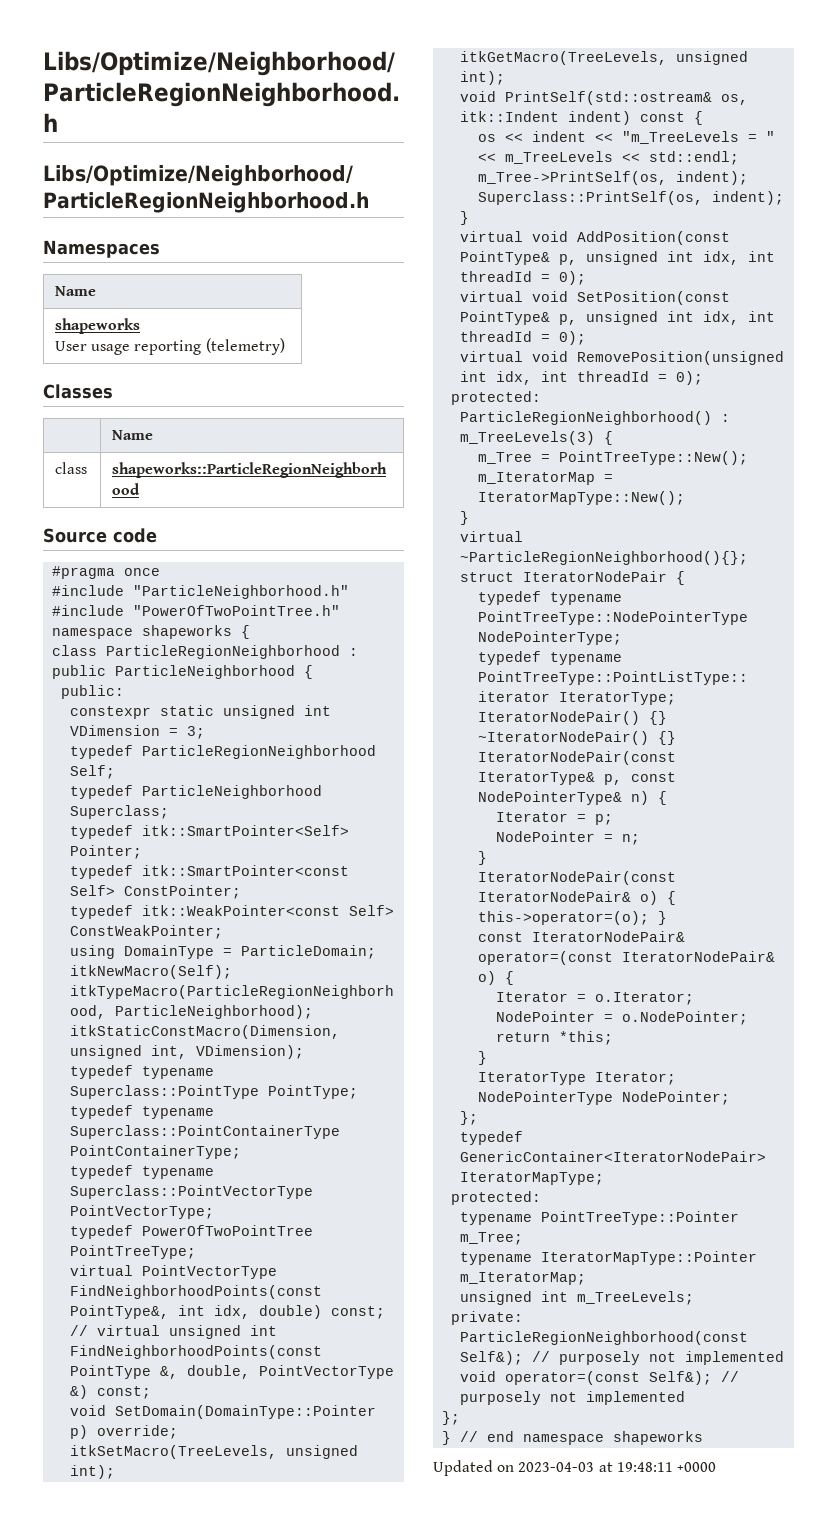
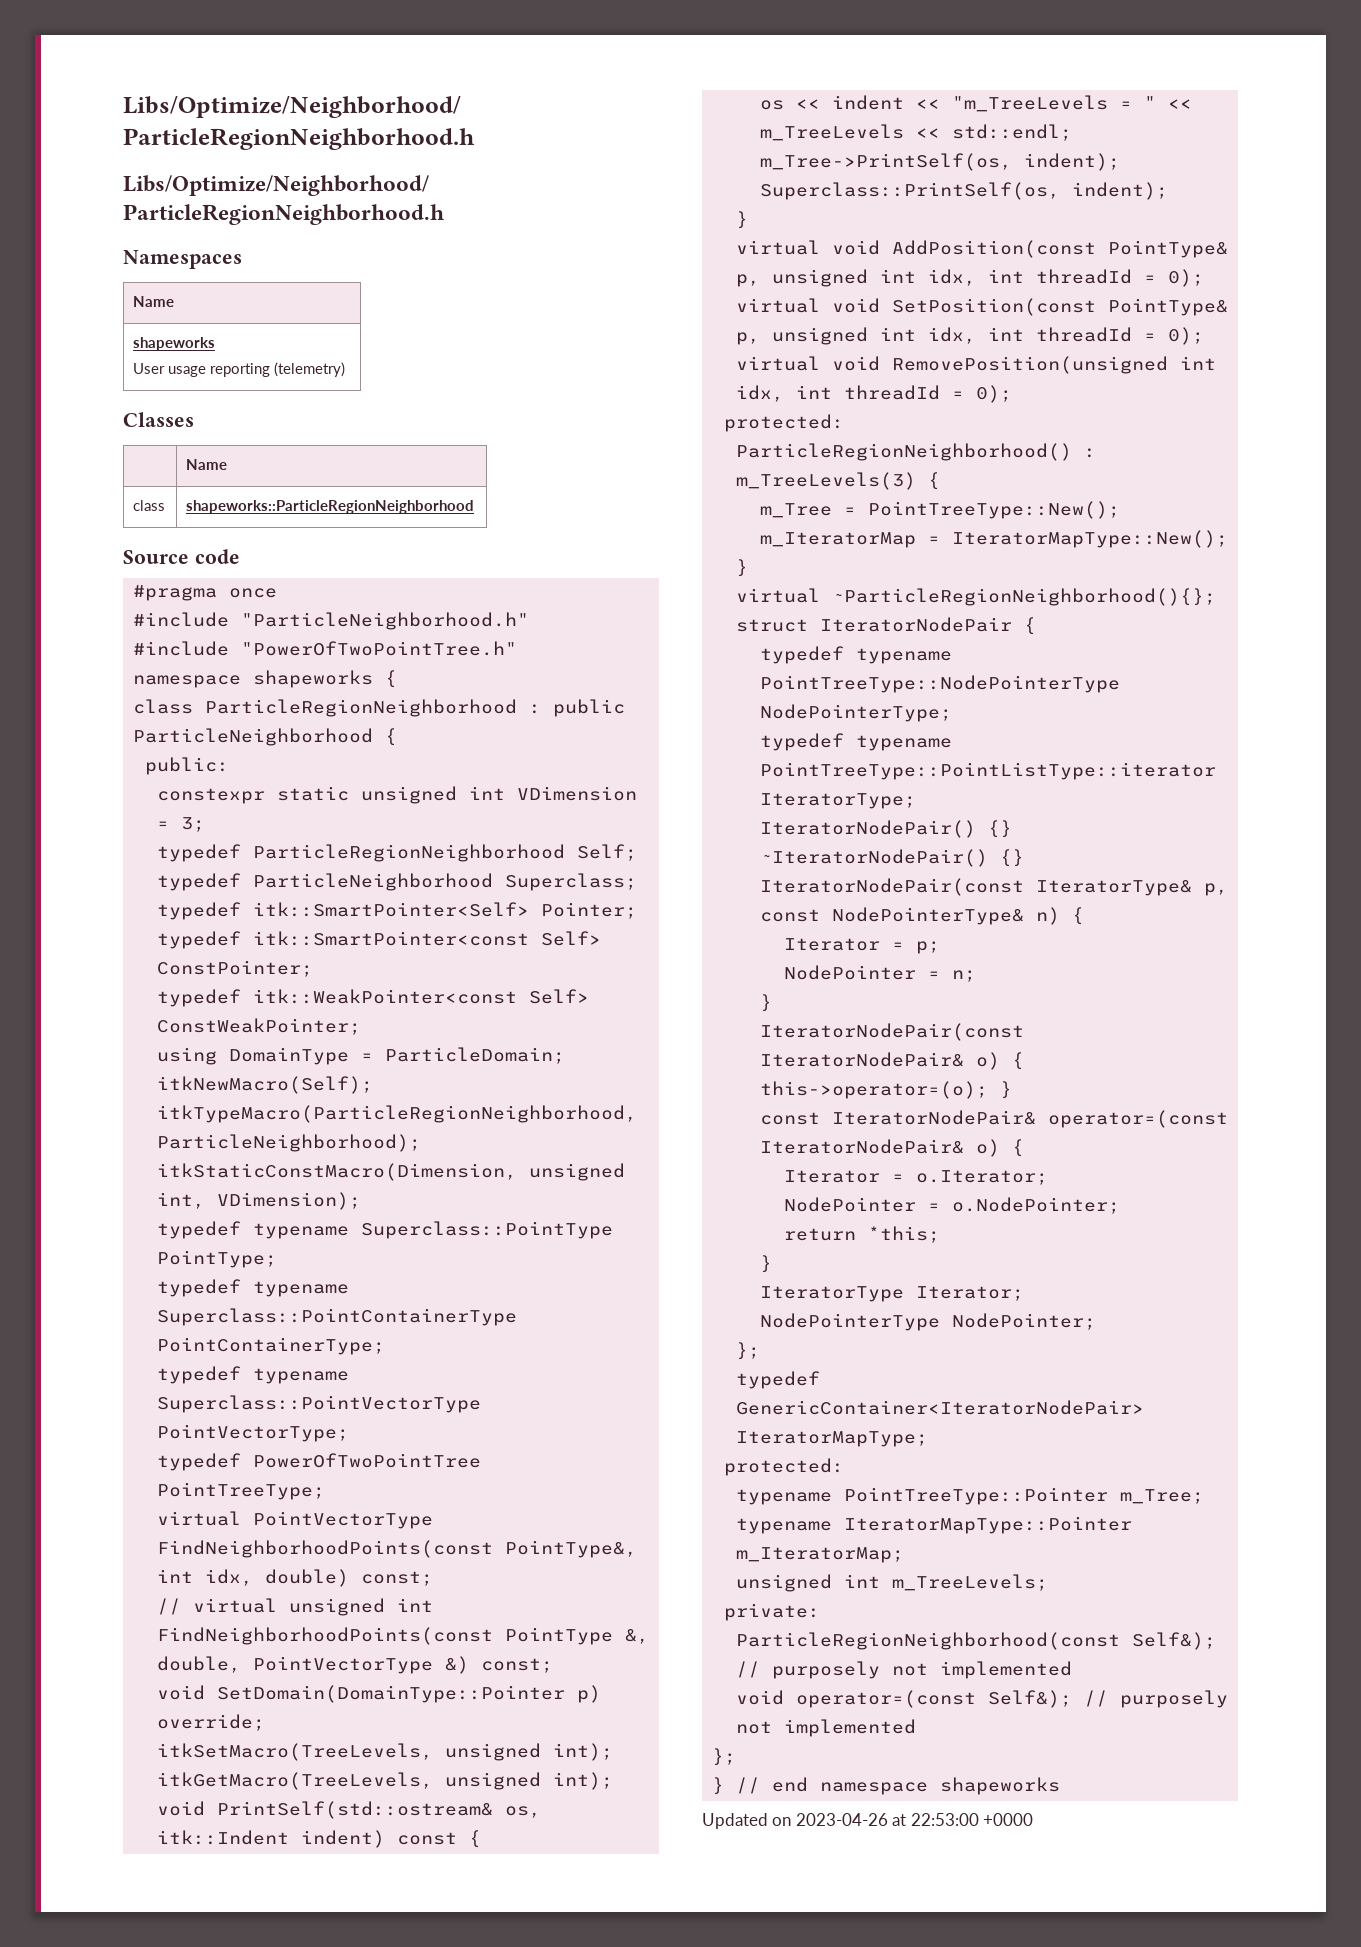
[518,1462,673,1472] 2023-04-03 at 19:48:11 -> [795,1813,979,1826] 2023-04-26 at 22:53:00

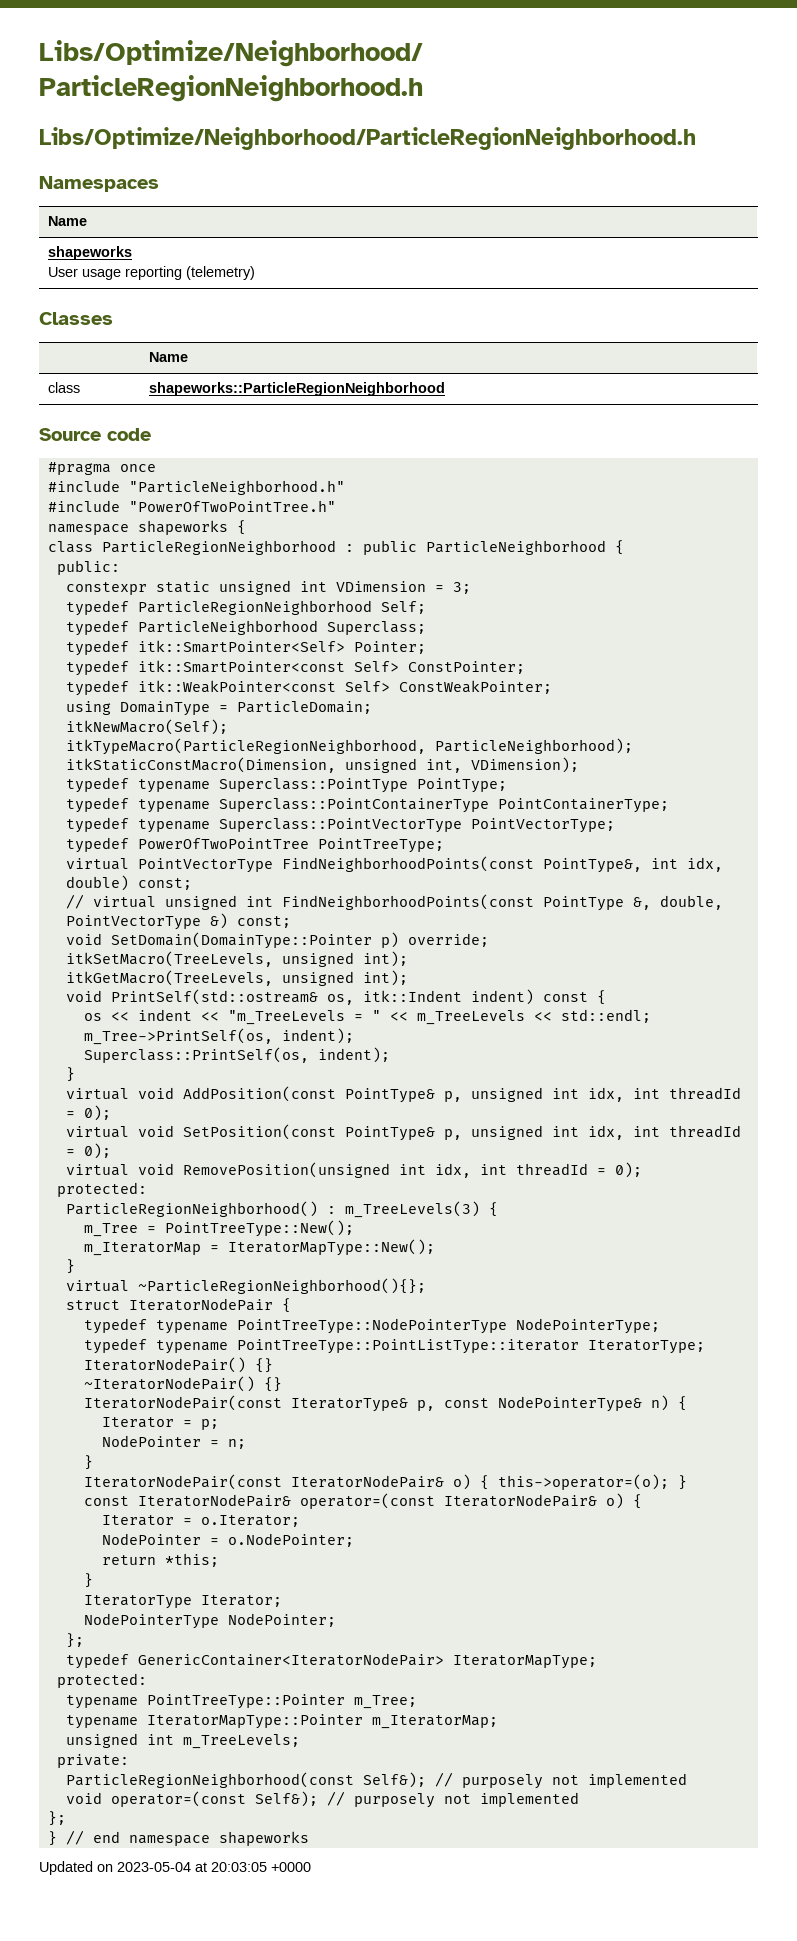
[795,1813,979,1826] 2023-04-26 at 22:53:00 -> [117,1862,267,1872] 2023-05-04 at 20:03:05

